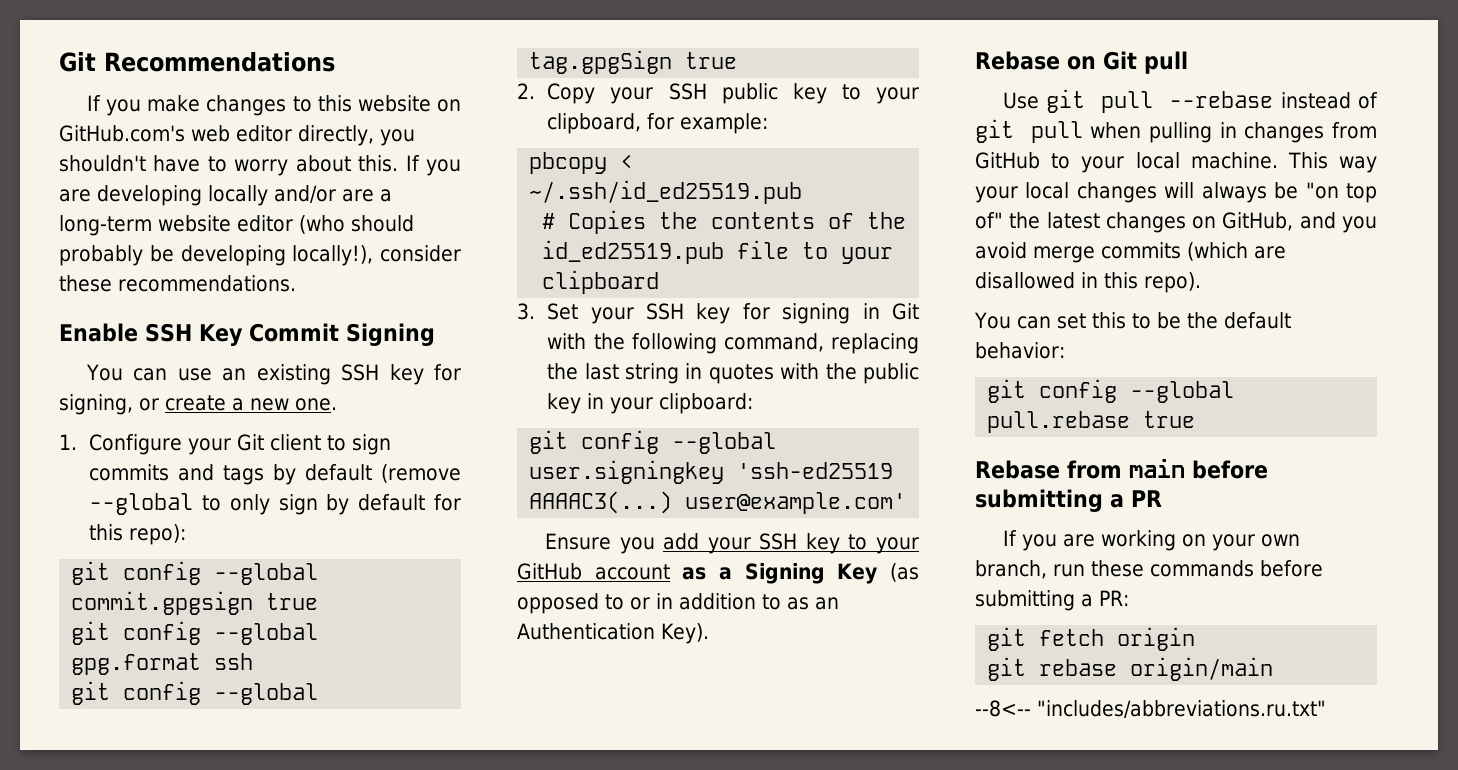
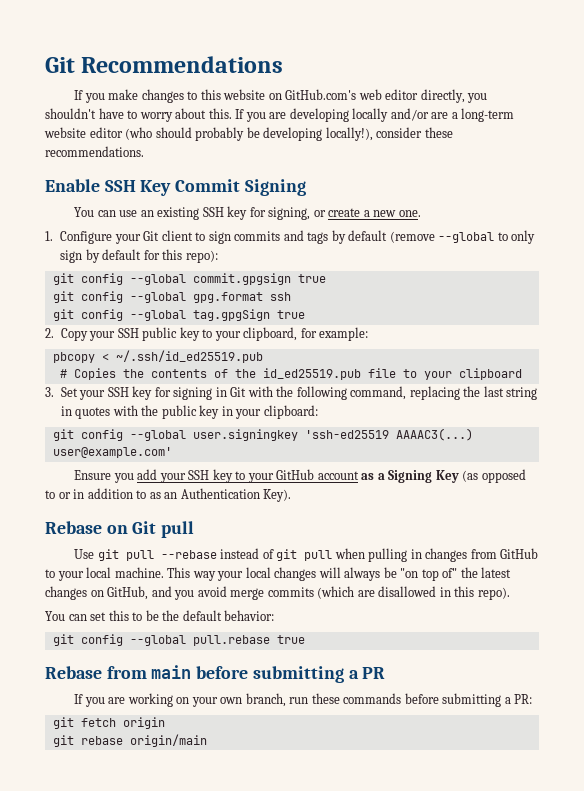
[975,700,1326,718] // --8<-- "includes/abbreviations.ru.txt" -> (207, 740) none

